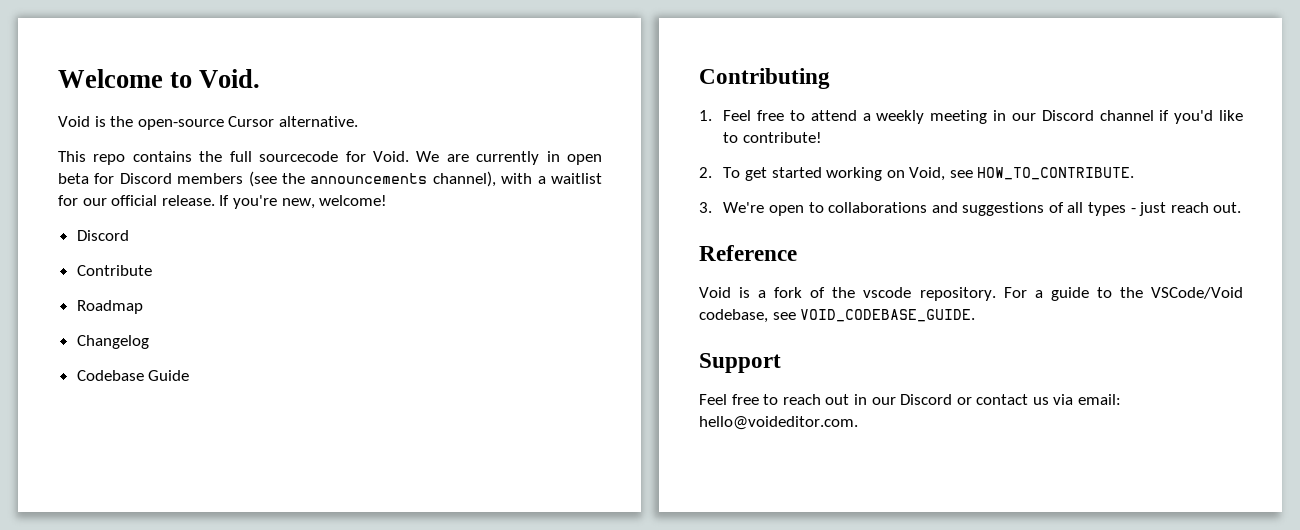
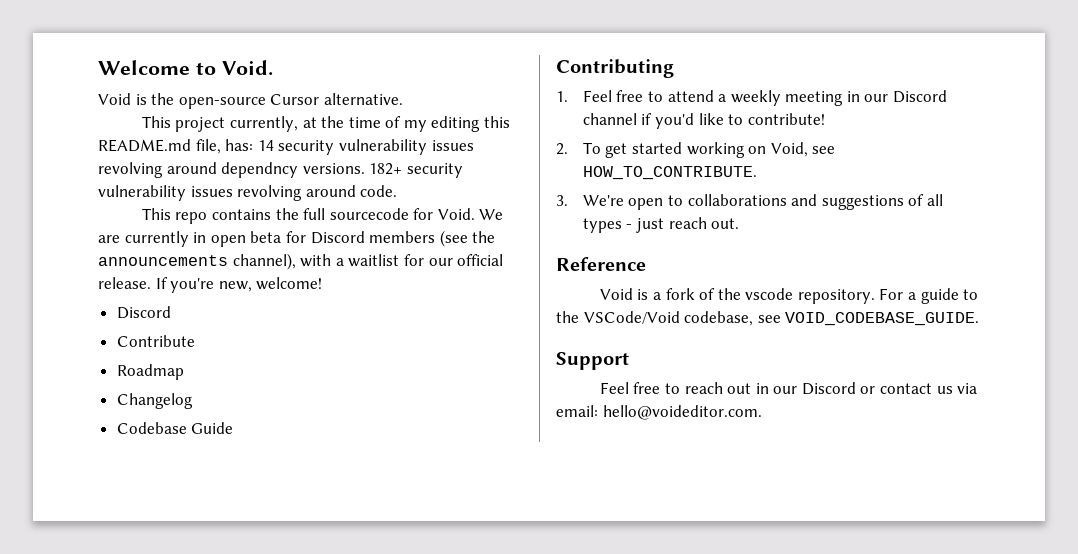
(358, 121) none -> [141,116,511,132] [98,139,474,155] [98,162,463,178] [98,185,398,201] // This project currently, at the time of my editing this README.md file, has: 14 security vulnerability issues revolving around dependncy versions. 182+ security vulnerability issues revolving around code.

